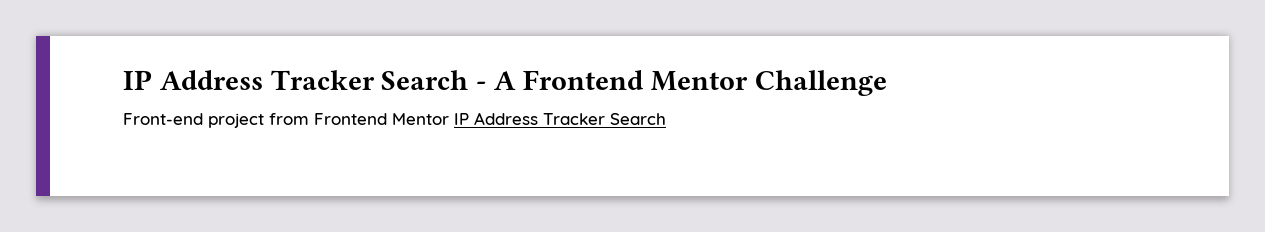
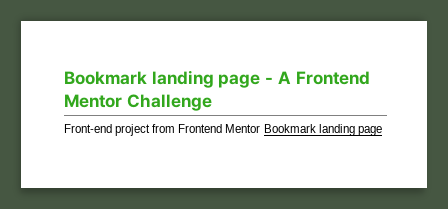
[123,70,469,90] IP Address Tracker Search -> [64,70,261,88] Bookmark landing page
[454,112,666,125] IP Address Tracker Search -> [263,124,382,136] Bookmark landing page

